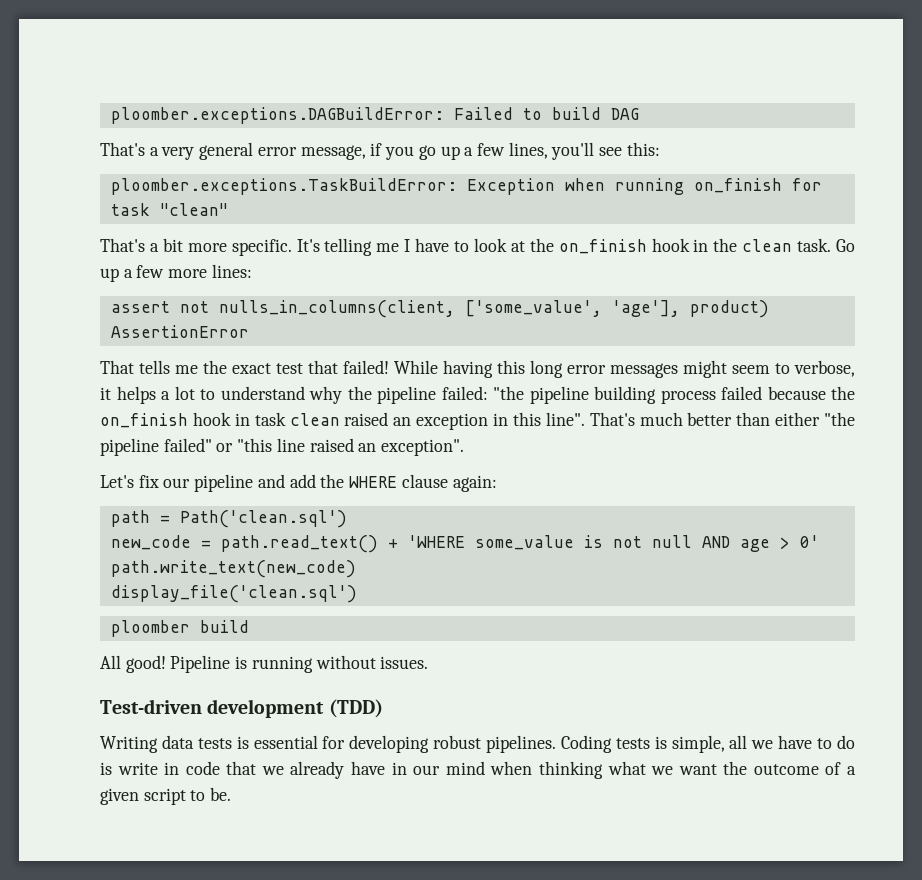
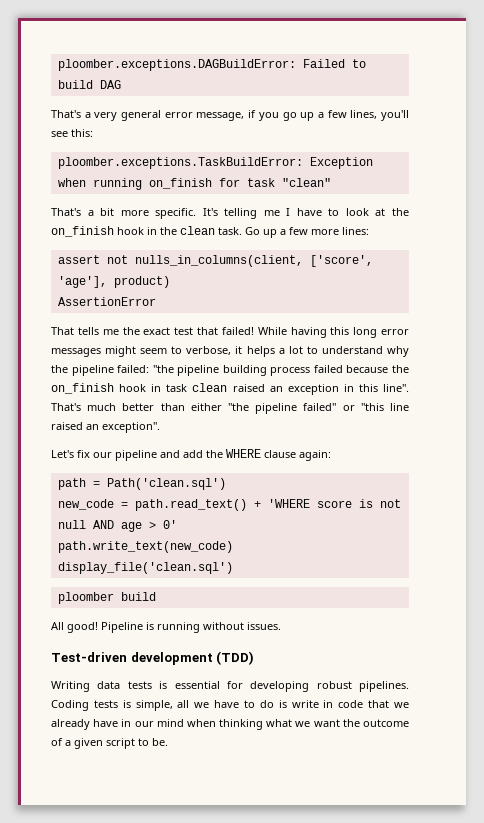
[464,300,602,317] ['some_value', -> [309,255,373,267] ['score',
[474,535,574,550] some_value -> [316,500,352,508] score

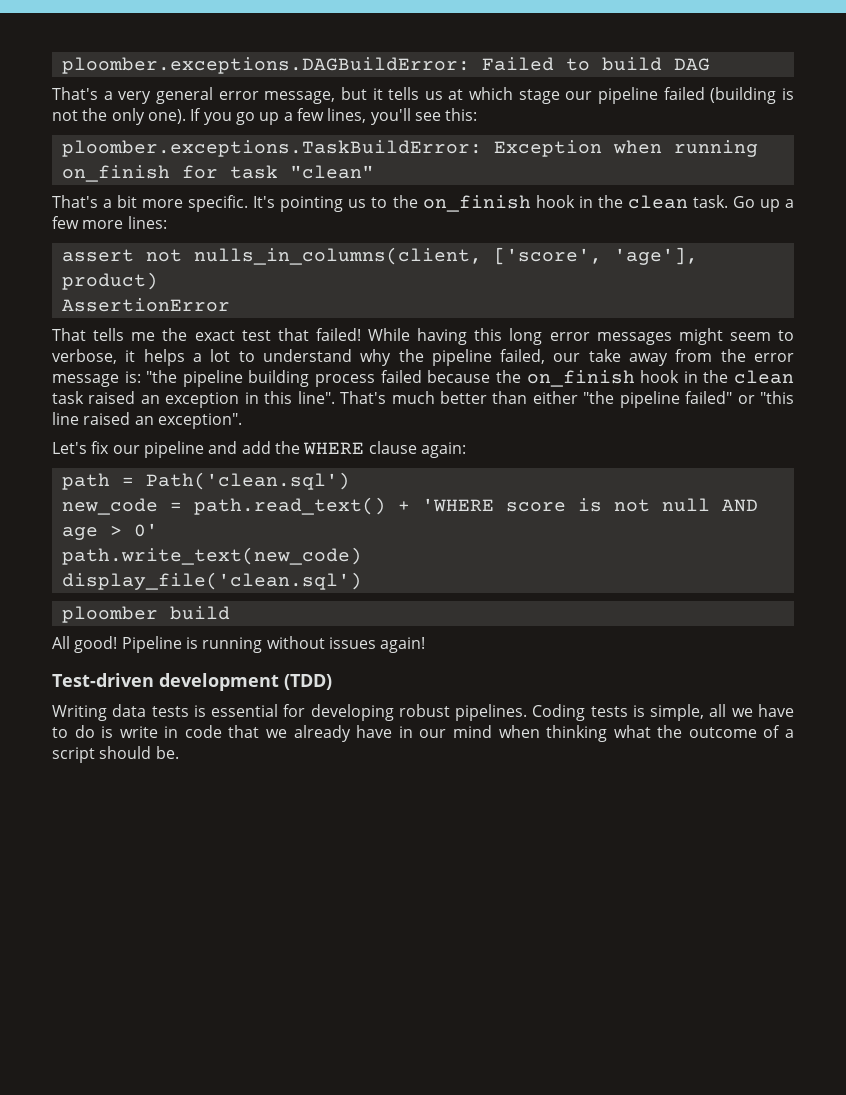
[248,110,257,118] if -> [340,87,794,104] [52,108,202,125] but it tells us at which stage our pipeline failed (building is not the only one). If
[224,208,386,219] telling me I have to look at -> [280,196,388,212] pointing us to
[117,365,150,373] failed: -> [500,349,794,366] [52,371,141,387] failed, our take away from the error message is:
[166,383,228,392] task clean -> [703,370,795,384] [52,391,84,404] the clean task
[247,622,281,630] issues. -> [328,637,426,653] issues again!
[295,719,340,727] we want -> (651, 731) none
[74,738,149,749] given script to -> [52,746,152,763] script should

